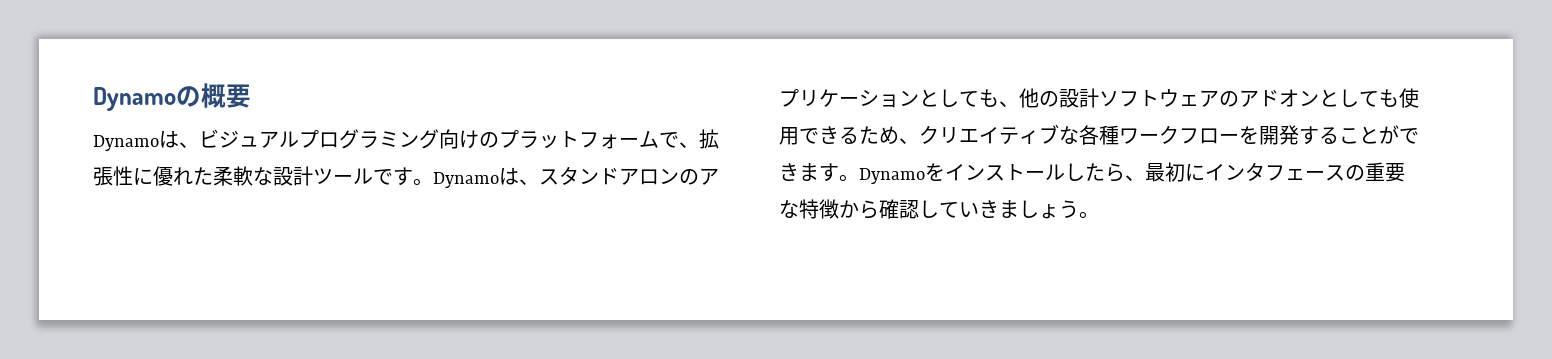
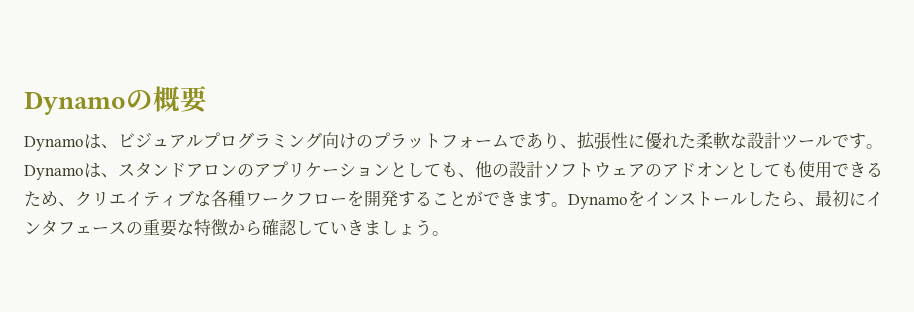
(679, 140) none -> [526,132,560,149] あり

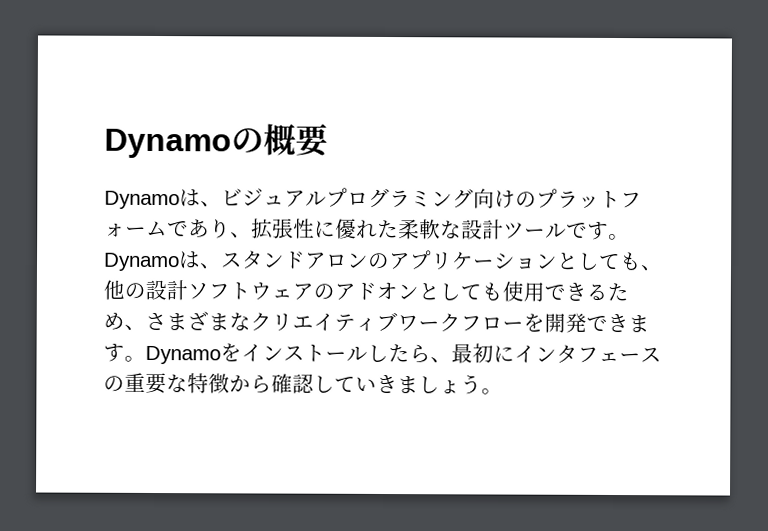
(75, 204) none -> [145,311,251,331] さまざまな
[194,190,245,207] な各種 -> (398, 321) none
[398,191,483,207] することが -> (587, 322) none

